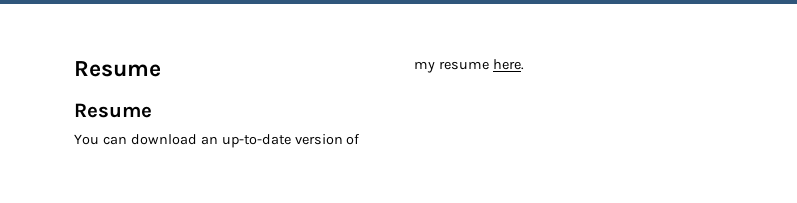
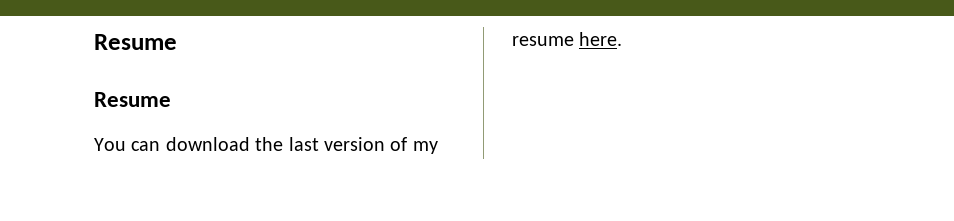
[200,134,291,148] an up-to-date -> [255,137,319,151] the last

